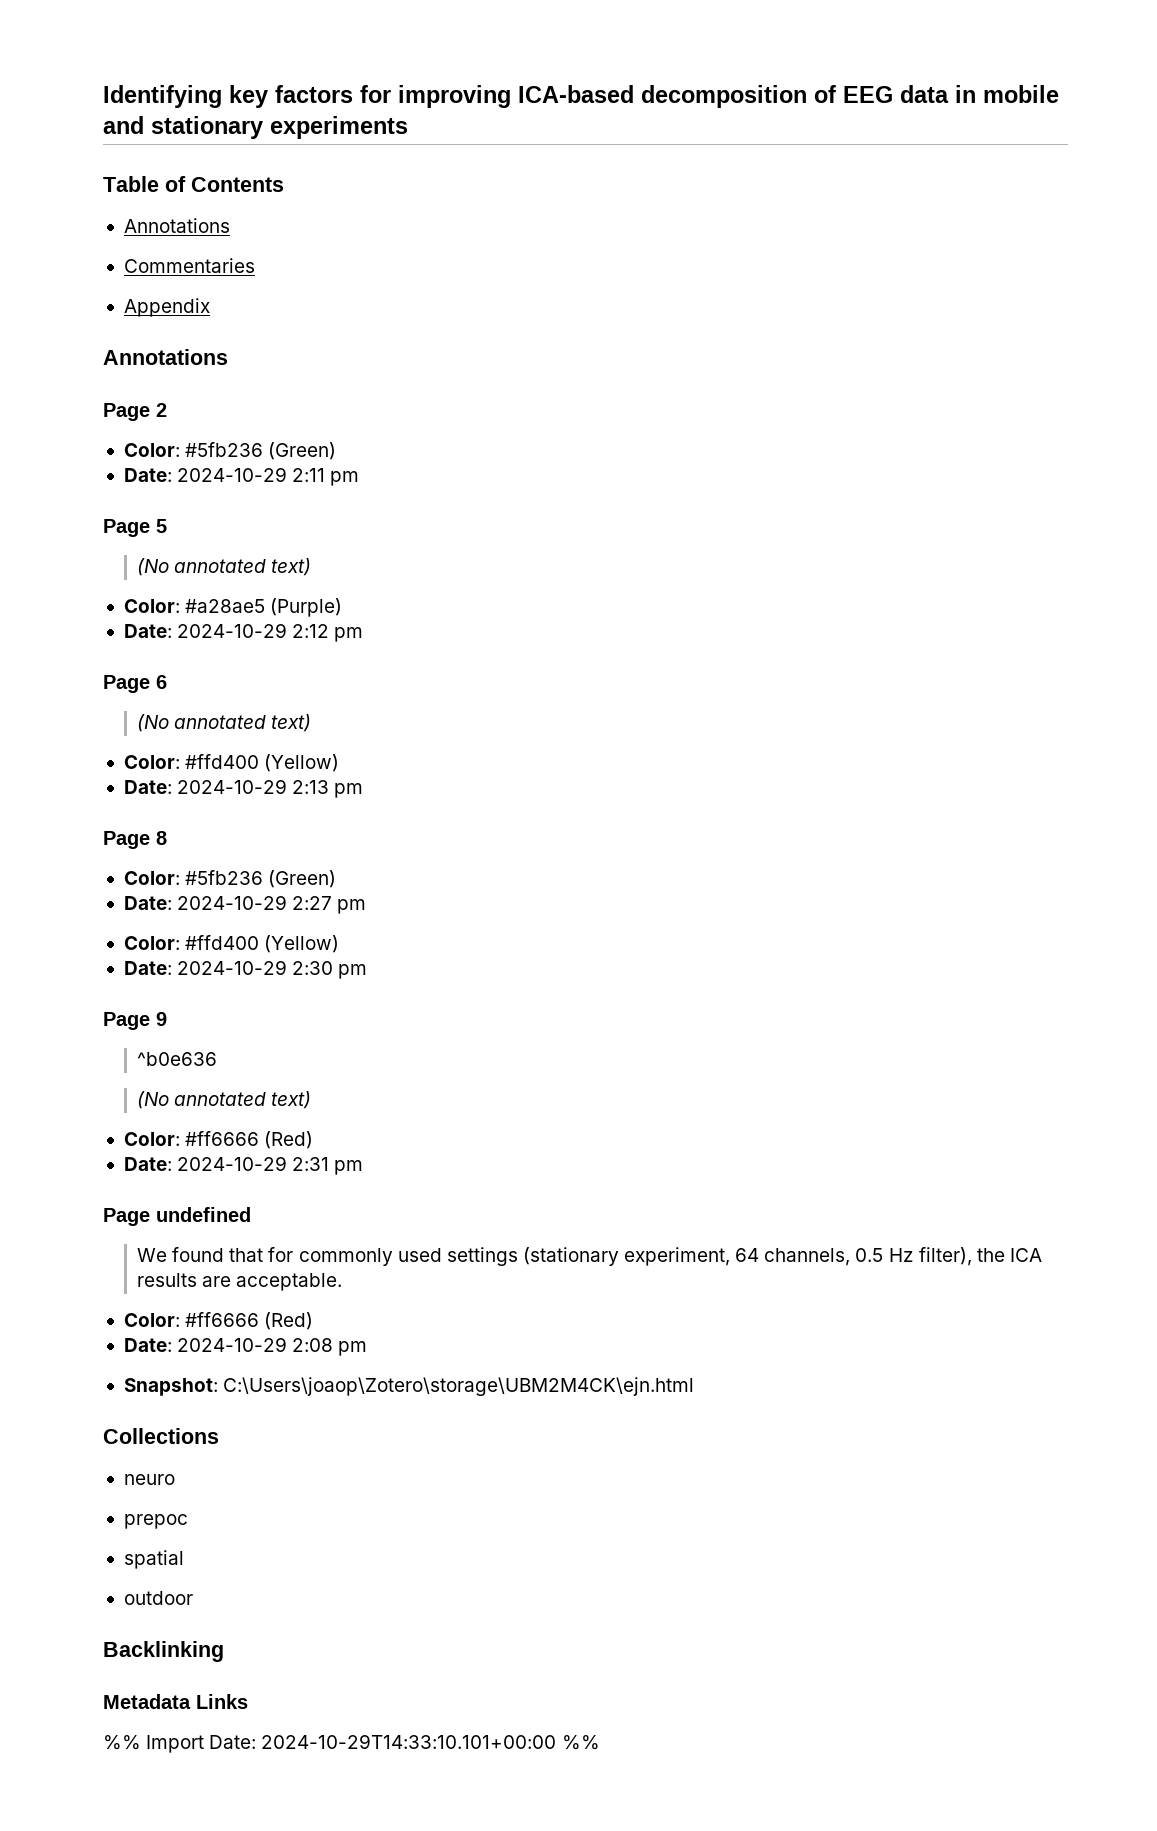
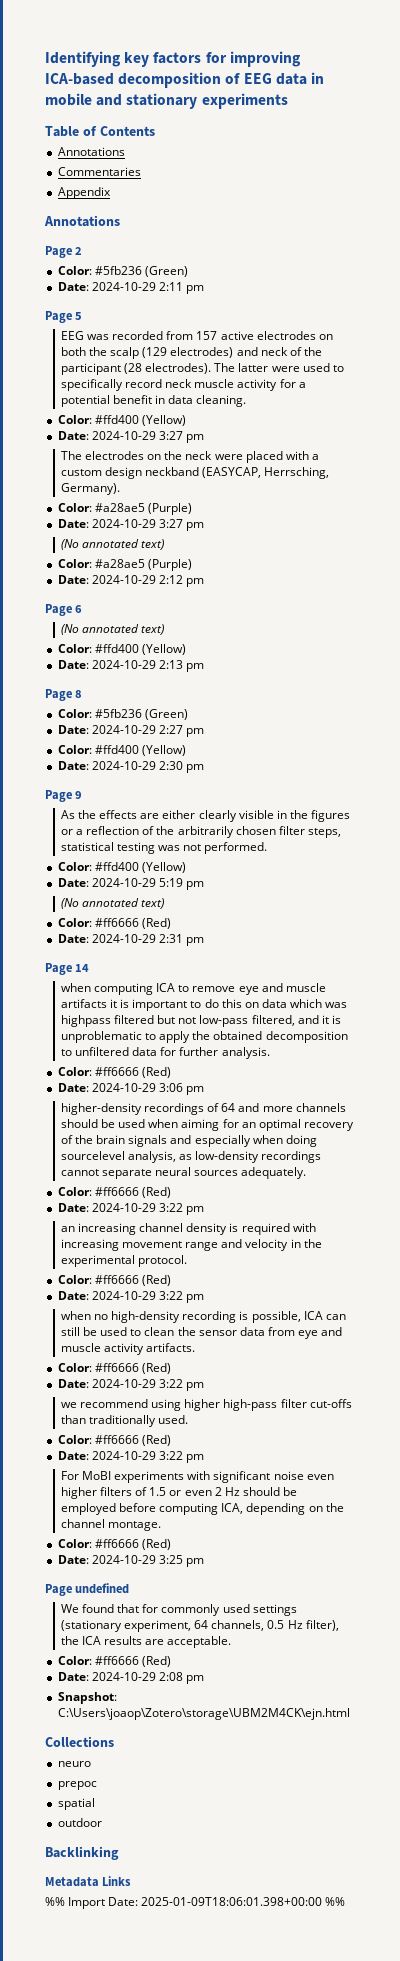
(167, 526) none -> [61,331,333,340] [61,347,322,359] [61,363,344,375] [61,379,306,391] [61,395,247,407] [57,415,186,426] [57,431,204,443] [61,451,319,463] [61,467,330,479] [61,483,121,495] [57,503,192,515] [57,519,204,531] // EEG was recorded from 157 active electrodes on both the scalp (129 electrodes) and neck of the participant (28 electrodes). The latter were used to specifically record neck muscle activity for a potential benefit in data cleaning. // Color: #ffd400 (Yellow) // Date: 2024-10-29 3:27 pm // The electrodes on the neck were placed with a custom design neckband (EASYCAP, Herrsching, Germany). // Color: #a28ae5 (Purple) // Date: 2024-10-29 3:27 pm
[137,1052,218,1066] ^b0e636 -> [61,810,350,822] [61,826,341,838] [61,842,268,854] [57,862,186,873] [57,878,204,890] As the effects are either clearly visible in the figures or a reflection of the arbitrarily chosen filter steps, statistical testing was not performed. // Color: #ffd400 (Yellow) // Date: 2024-10-29 5:19 pm
(364, 1167) none -> [45,963,90,975] [61,983,326,995] [61,999,348,1011] [61,1015,341,1027] [61,1031,348,1043] [61,1047,270,1059] [57,1067,171,1078] [57,1083,204,1095] [61,1103,346,1115] [61,1119,354,1131] [61,1135,317,1147] [61,1151,322,1163] [61,1167,307,1179] [57,1187,171,1198] [57,1203,204,1215] [61,1223,316,1235] [61,1239,322,1251] [61,1255,188,1267] [57,1275,171,1286] [57,1291,204,1303] [61,1311,346,1323] [61,1327,343,1339] [61,1343,196,1355] [57,1363,171,1374] [57,1379,204,1391] [61,1399,352,1411] [61,1415,189,1427] [57,1435,171,1446] [57,1451,204,1463] [61,1471,334,1483] [61,1487,297,1499] [61,1503,344,1515] [61,1519,162,1531] [57,1539,171,1550] [57,1555,204,1567] // Page 14 // when computing ICA to remove eye and muscle artifacts it is important to do this on data which was highpass filtered but not low-pass filtered, and it is unproblematic to apply the obtained decomposition to unfiltered data for further analysis. // Color: #ff6666 (Red) // Date: 2024-10-29 3:06 pm // higher-density recordings of 64 and more channels should be used when aiming for an optimal recovery of the brain signals and especially when doing sourcelevel analysis, as low-density recordings cannot separate neural sources adequately. // Color: #ff6666 (Red) // Date: 2024-10-29 3:22 pm // an increasing channel density is required with increasing movement range and velocity in the experimental protocol. // Color: #ff6666 (Red) // Date: 2024-10-29 3:22 pm // when no high-density recording is possible, ICA can still be used to clean the sensor data from eye and muscle activity artifacts. // Color: #ff6666 (Red) // Date: 2024-10-29 3:22 pm // we recommend using higher high-pass filter cut-offs than traditionally used. // Color: #ff6666 (Red) // Date: 2024-10-29 3:22 pm // For MoBI experiments with significant noise even higher filters of 1.5 or even 2 Hz should be employed before computing ICA, depending on the channel montage. // Color: #ff6666 (Red) // Date: 2024-10-29 3:25 pm
[261,1734,557,1749] 2024-10-29T14:33:10.101+00:00 -> [141,1897,323,1906] 2025-01-09T18:06:01.398+00:00

